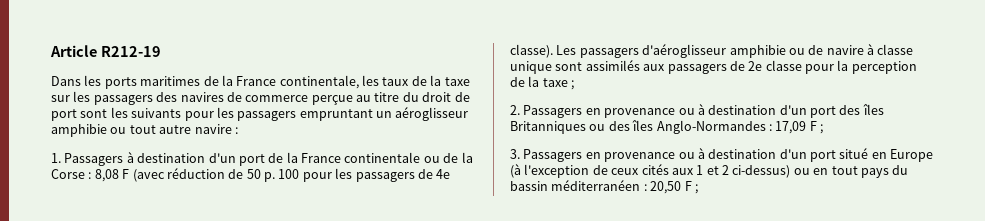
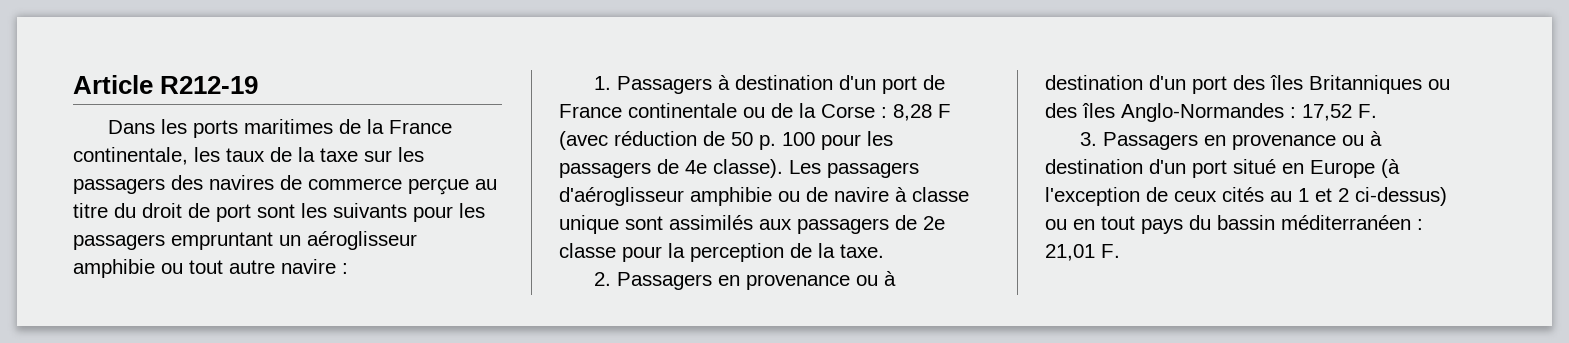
[286,152,298,163] la -> (946, 82) none
[94,169,119,182] 8,08 -> [893,104,932,121] 8,28
[542,78,575,90] taxe ; -> [840,244,884,258] taxe.
[775,121,823,134] 17,09 F ; -> [1302,104,1377,121] 17,52 F.
[671,168,694,175] aux -> [1270,191,1292,202] au
[650,181,698,194] 20,50 F ; -> [1045,244,1120,261] 21,01 F.

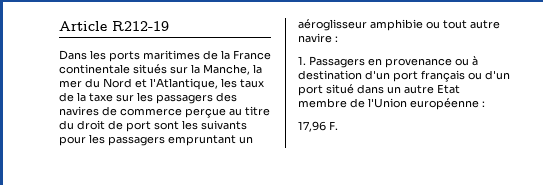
[73,147,188,165] continentale, -> [59,64,262,75] [59,78,218,90] continentale situés sur la Manche, la mer du Nord et l'Atlantique,
[718,75,946,94] [559,103,951,121] [559,131,893,150] [559,159,919,178] [559,187,969,206] [559,215,945,234] [559,243,884,262] [594,271,897,290] [1045,75,1450,94] [1045,103,1377,122] [1080,131,1383,150] [1045,159,1400,178] [1045,187,1447,206] [1045,215,1423,234] [1045,244,1095,261] à destination d'un port de France continentale ou de la Corse : 8,28 F (avec réduction de 50 p. 100 pour les passagers de 4e classe). Les passagers d'aéroglisseur amphibie ou de navire à classe unique sont assimilés aux passagers de 2e classe pour la perception de la taxe. // 2. Passagers en provenance ou à destination d'un port des îles Britanniques ou des îles Anglo-Normandes : 17,52 F. // 3. Passagers en provenance ou à destination d'un port situé en Europe (à l'exception de ceux cités au 1 et 2 ci-dessus) ou en tout pays du bassin méditerranéen : 21,01 -> [368,56,478,68] [298,70,510,82] [298,84,460,96] [298,98,485,110] [298,121,326,132] en provenance ou à destination d'un port français ou d'un port situé dans un autre Etat membre de l'Union européenne : // 17,96

